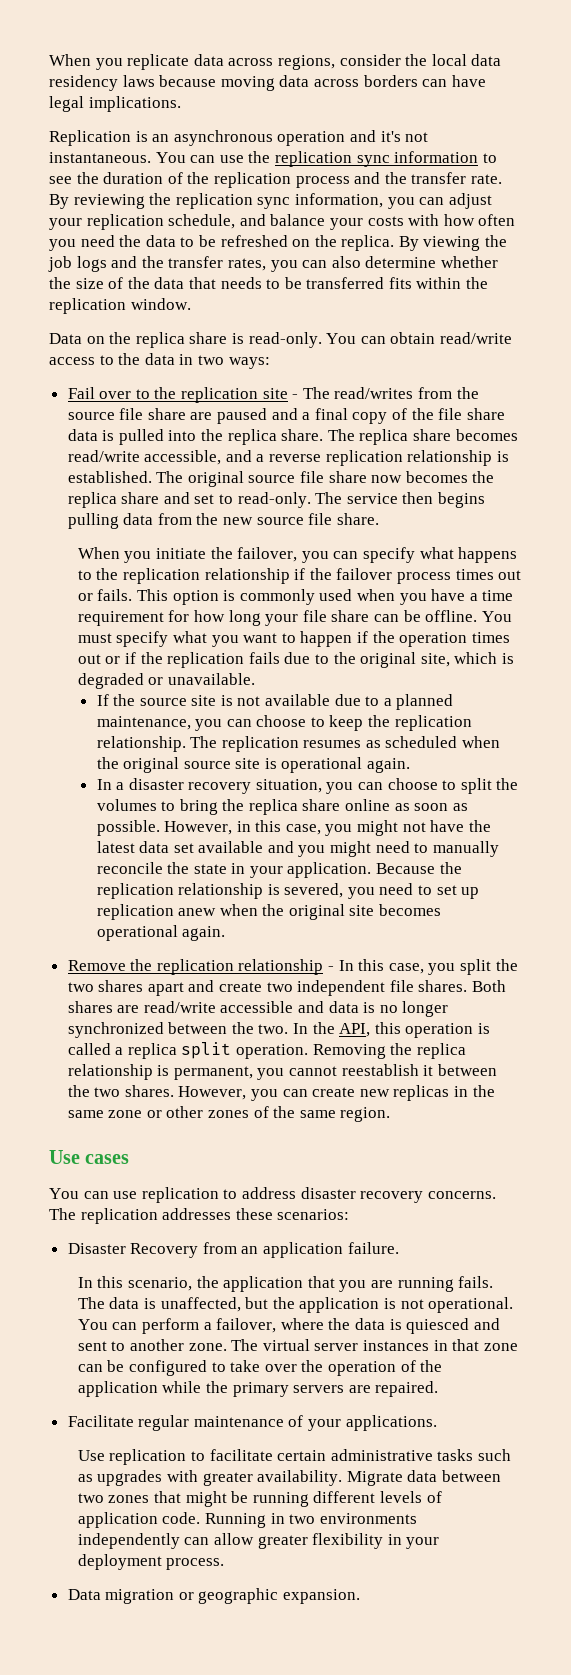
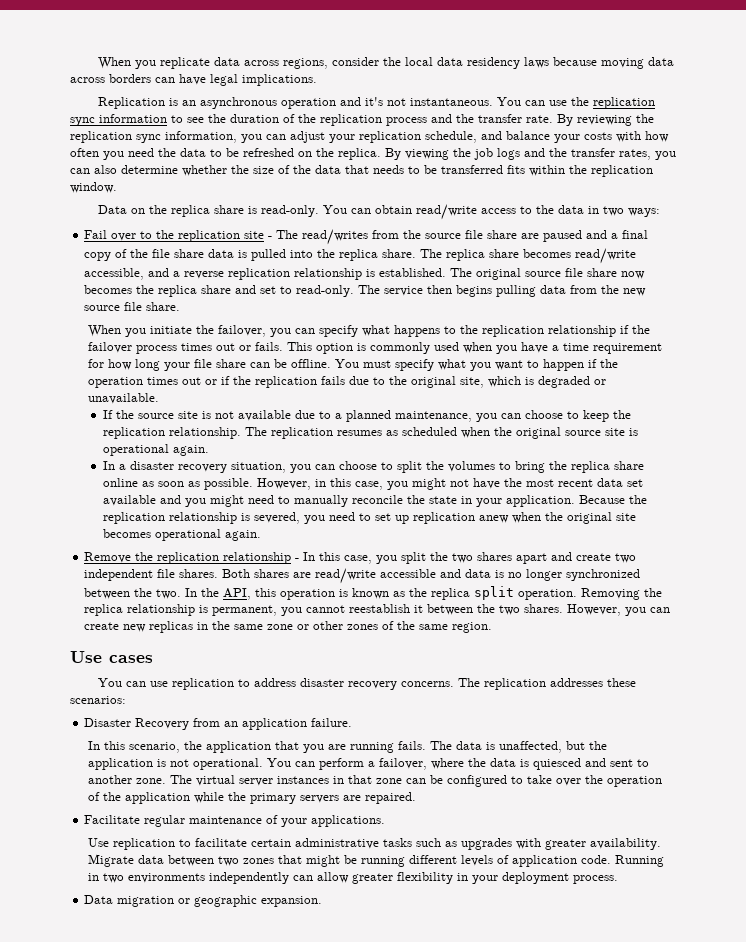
[96,841,135,853] latest -> [525,479,593,487] most recent
[67,1043,124,1055] called a -> [352,588,428,599] known as the

